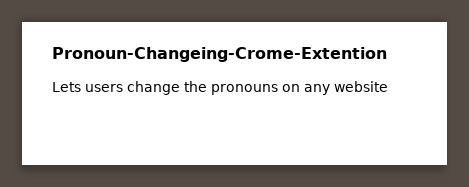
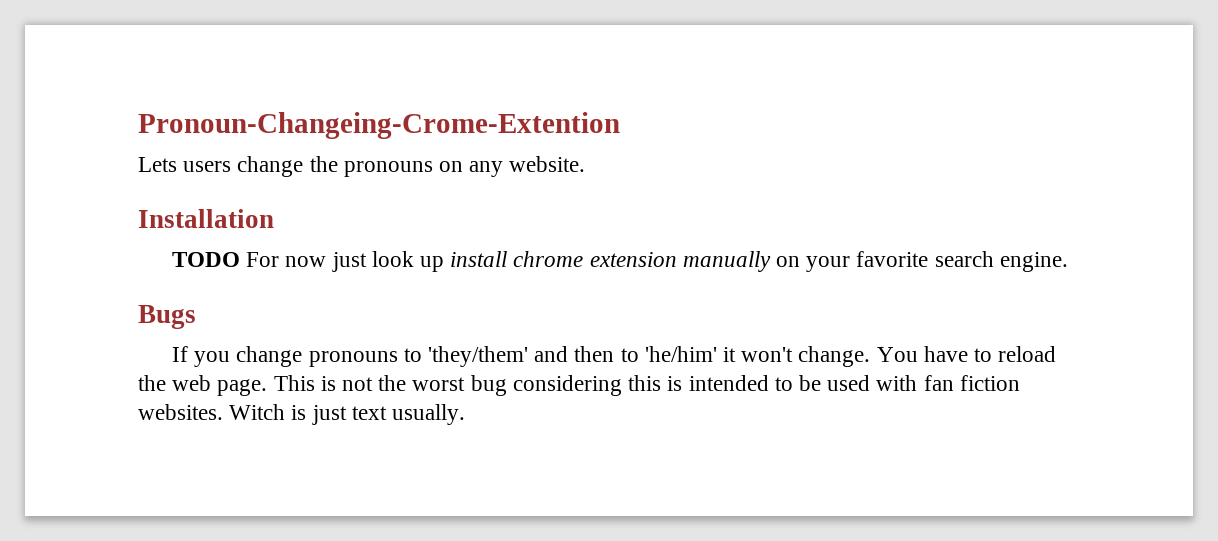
[334,81,388,92] website -> [509,156,586,172] [138,209,274,228] [171,251,1068,272] [138,305,196,329] [171,346,1057,367] [138,375,1020,396] [138,404,466,425] website. // Installation // TODO For now just look up install chrome extension manually on your favorite search engine. // Bugs // If you change pronouns to 'they/them' and then to 'he/him' it won't change. You have to reload the web page. This is not the worst bug considering this is intended to be used with fan fiction websites. Witch is just text usually.

